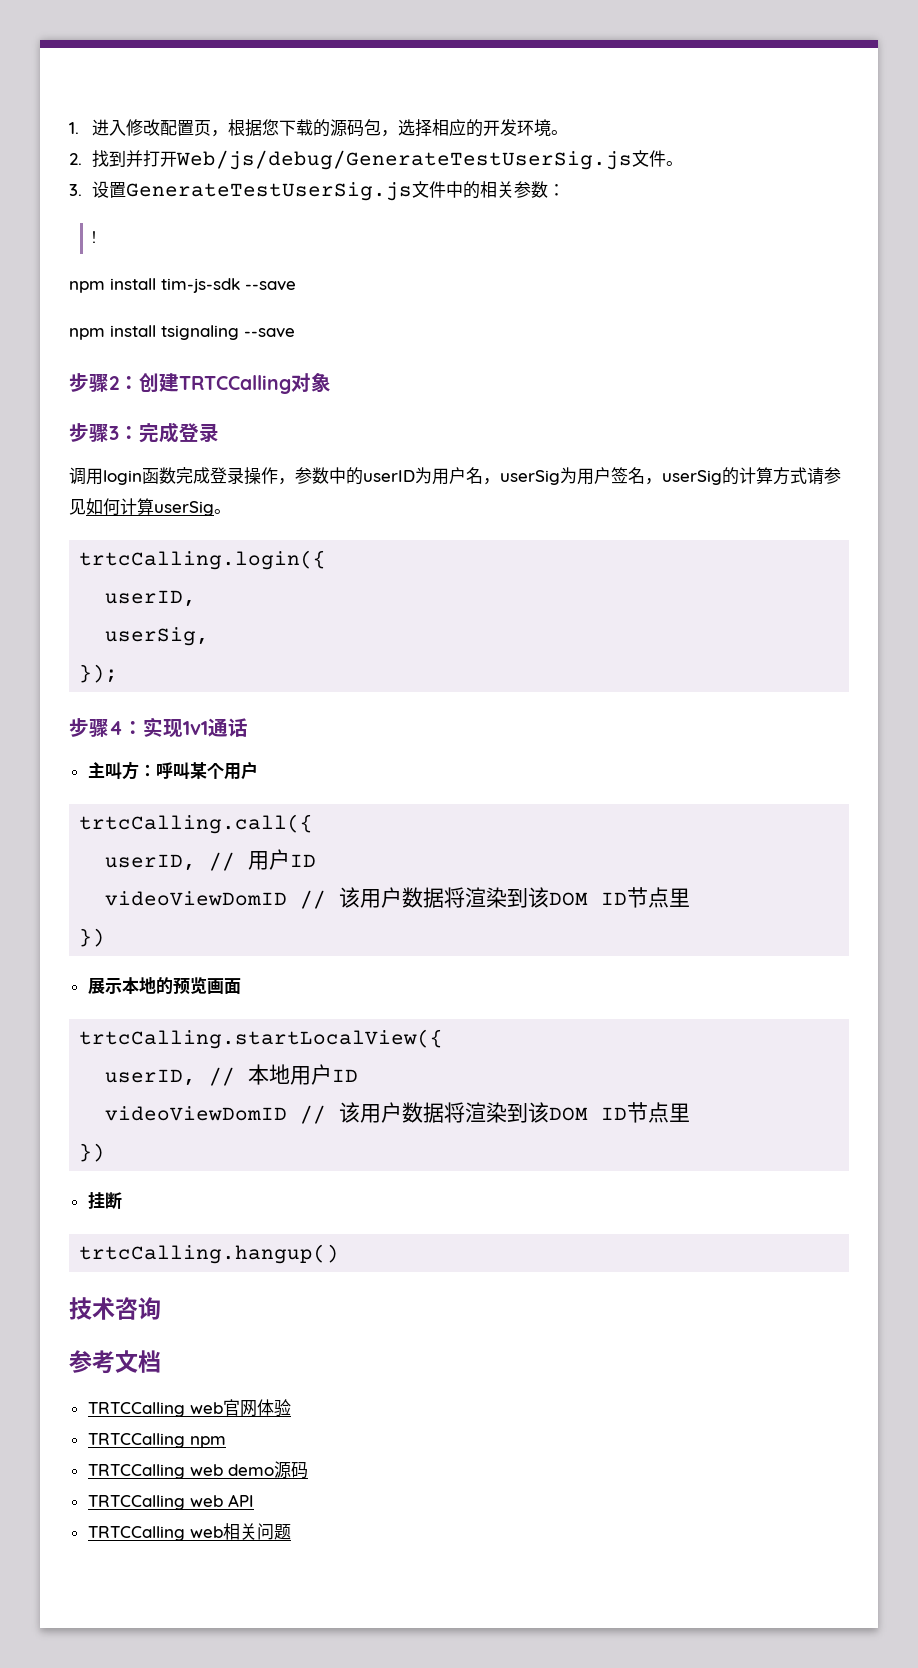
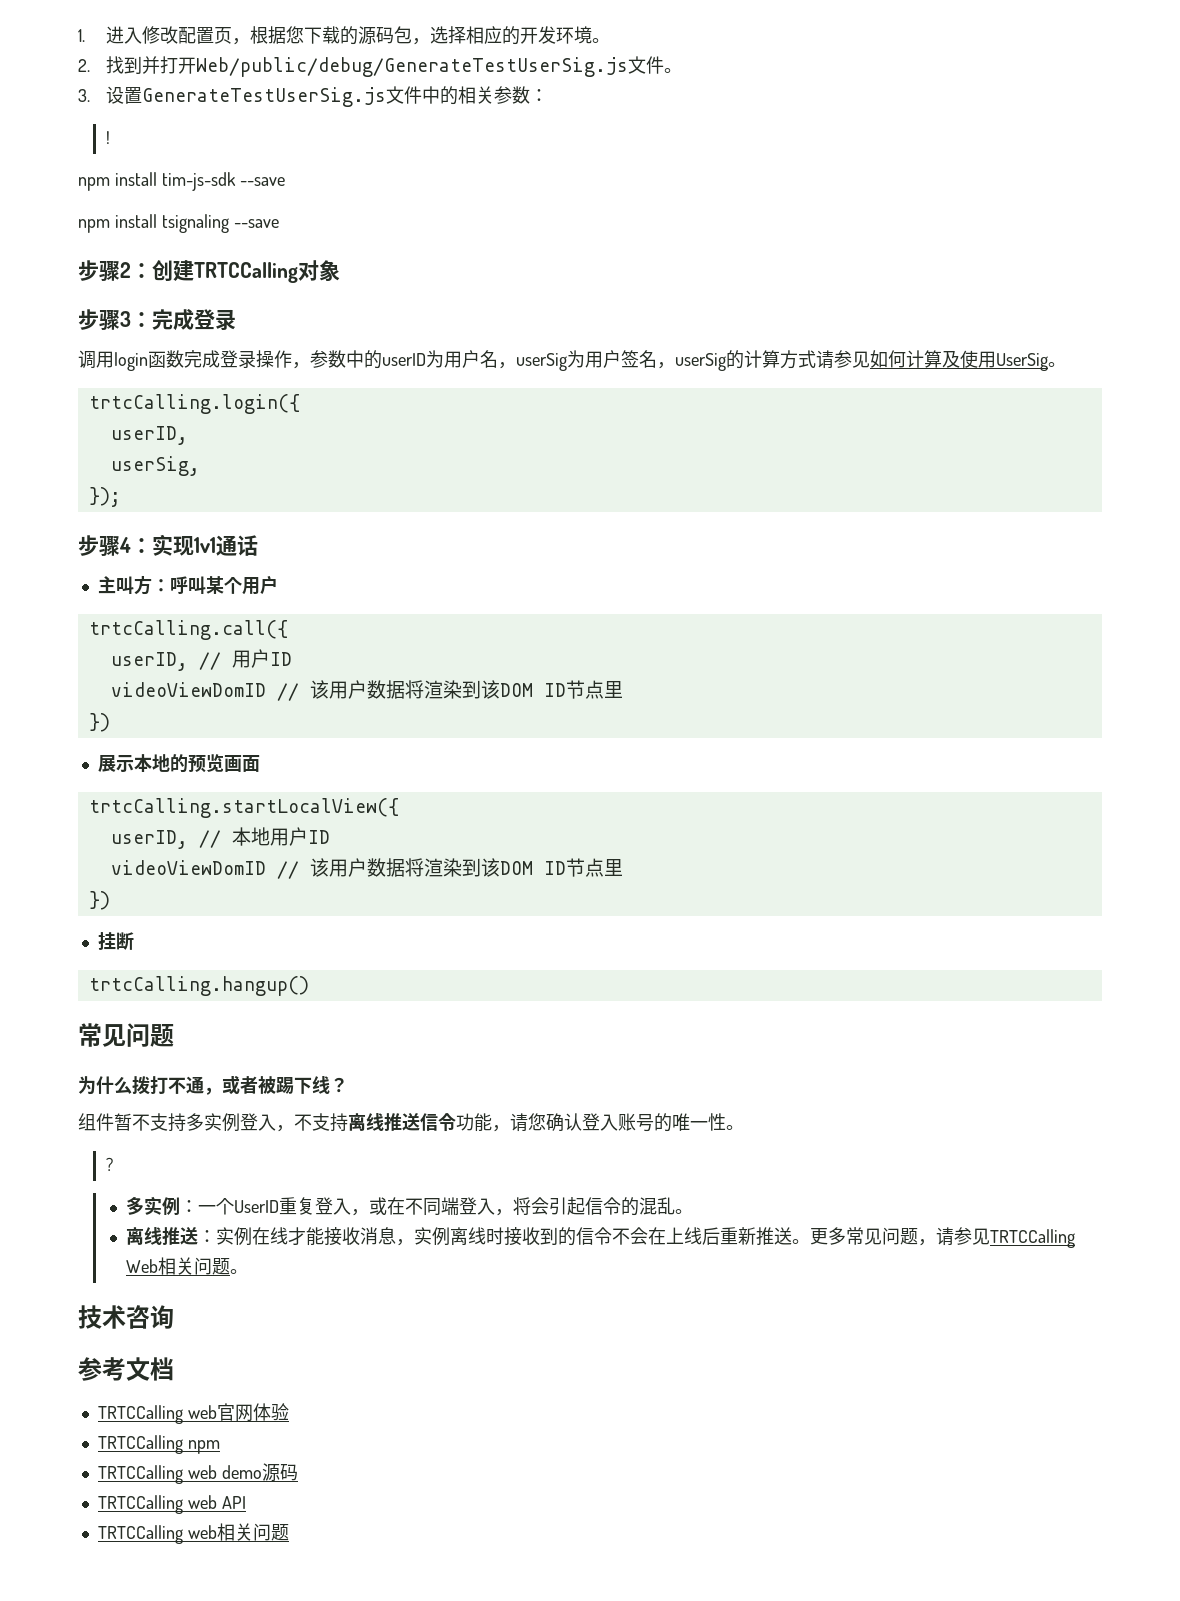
[176,150,633,170] Web/js/debug/GenerateTestUserSig.js -> [196,57,629,77] Web/public/debug/GenerateTestUserSig.js
[154,501,214,516] userSig -> [942,350,1048,371] 及使用UserSig
(340, 1254) none -> [78,1023,174,1047] [78,1075,348,1095] [78,1113,744,1132] [106,1157,114,1171] [125,1196,693,1216] [125,1227,1075,1248] [125,1257,248,1275] // 常见问题 // 为什么拨打不通，或者被踢下线？ // 组件暂不支持多实例登入，不支持离线推送信令功能，请您确认登入账号的唯一性。 // ? // 多实例：一个UserID重复登入，或在不同端登入，将会引起信令的混乱。 // 离线推送：实例在线才能接收消息，实例离线时接收到的信令不会在上线后重新推送。更多常见问题，请参见TRTCCalling Web相关问题。

